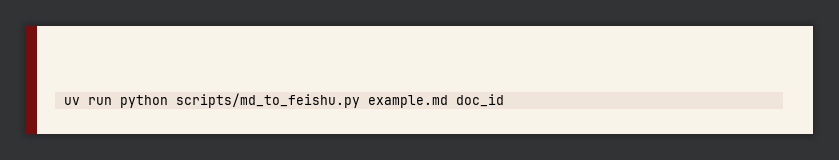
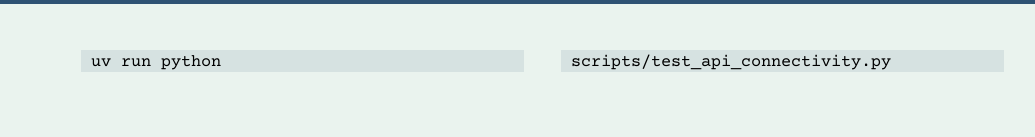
[175,93,504,108] scripts/md_to_feishu.py example.md doc_id -> [570,54,891,70] scripts/test_api_connectivity.py

